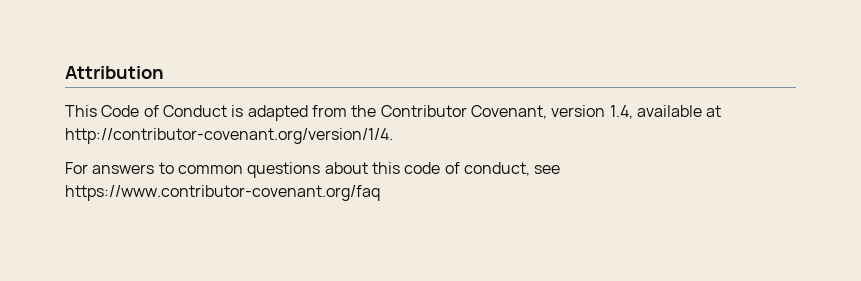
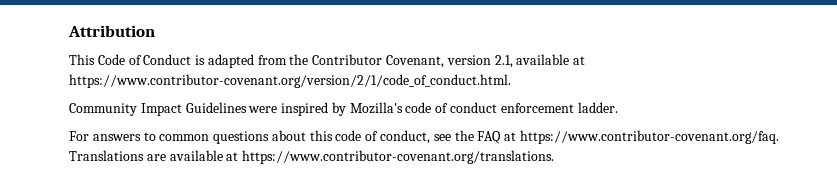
[609,105,722,119] [65,128,393,144] 1.4, available at http://contributor-covenant.org/version/1/4. -> [494,54,586,68] [69,74,511,88] [69,102,618,116] 2.1, available at https://www.contributor-covenant.org/version/2/1/code_of_conduct.html. // Community Impact Guidelines were inspired by Mozilla's code of conduct enforcement ladder.
[65,185,380,201] https://www.contributor-covenant.org/faq -> [454,130,779,144] [69,150,555,164] the FAQ at https://www.contributor-covenant.org/faq. Translations are available at https://www.contributor-covenant.org/translations.

